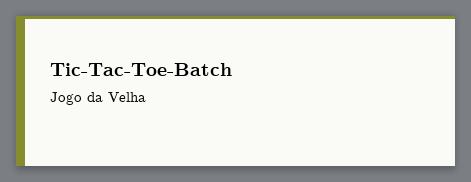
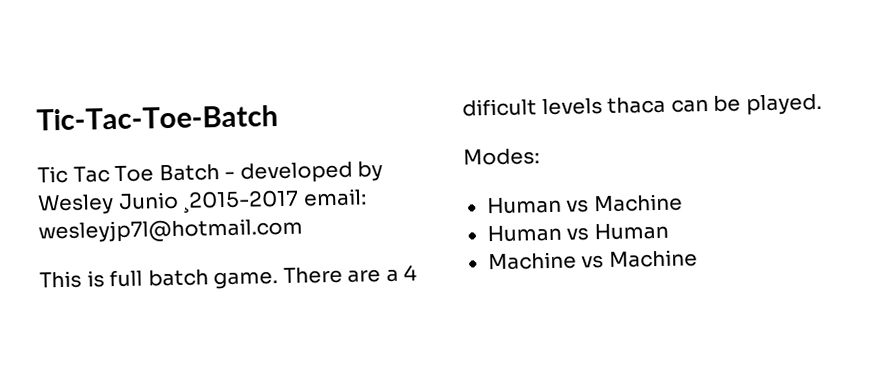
[50,92,146,105] Jogo da Velha -> [37,161,384,184] [37,188,367,216] [38,217,303,244] [39,264,418,290] [462,93,822,117] [463,148,540,166] [486,193,683,215] [486,222,669,243] [487,249,698,271] Tic Tac Toe Batch - developed by Wesley Junio ¸2015-2017 email: wesleyjp7l@hotmail.com // This is full batch game. There are a 4 dificult levels thaca can be played. // Modes: // Human vs Machine // Human vs Human // Machine vs Machine

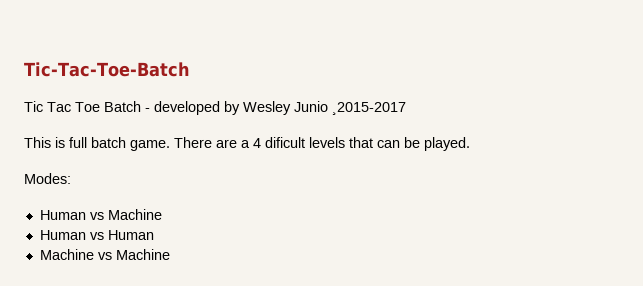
[302,188,367,207] [38,217,303,244] email: wesleyjp7l@hotmail.com -> (406, 108) none
[607,96,667,114] thaca -> [349,137,373,148] that

